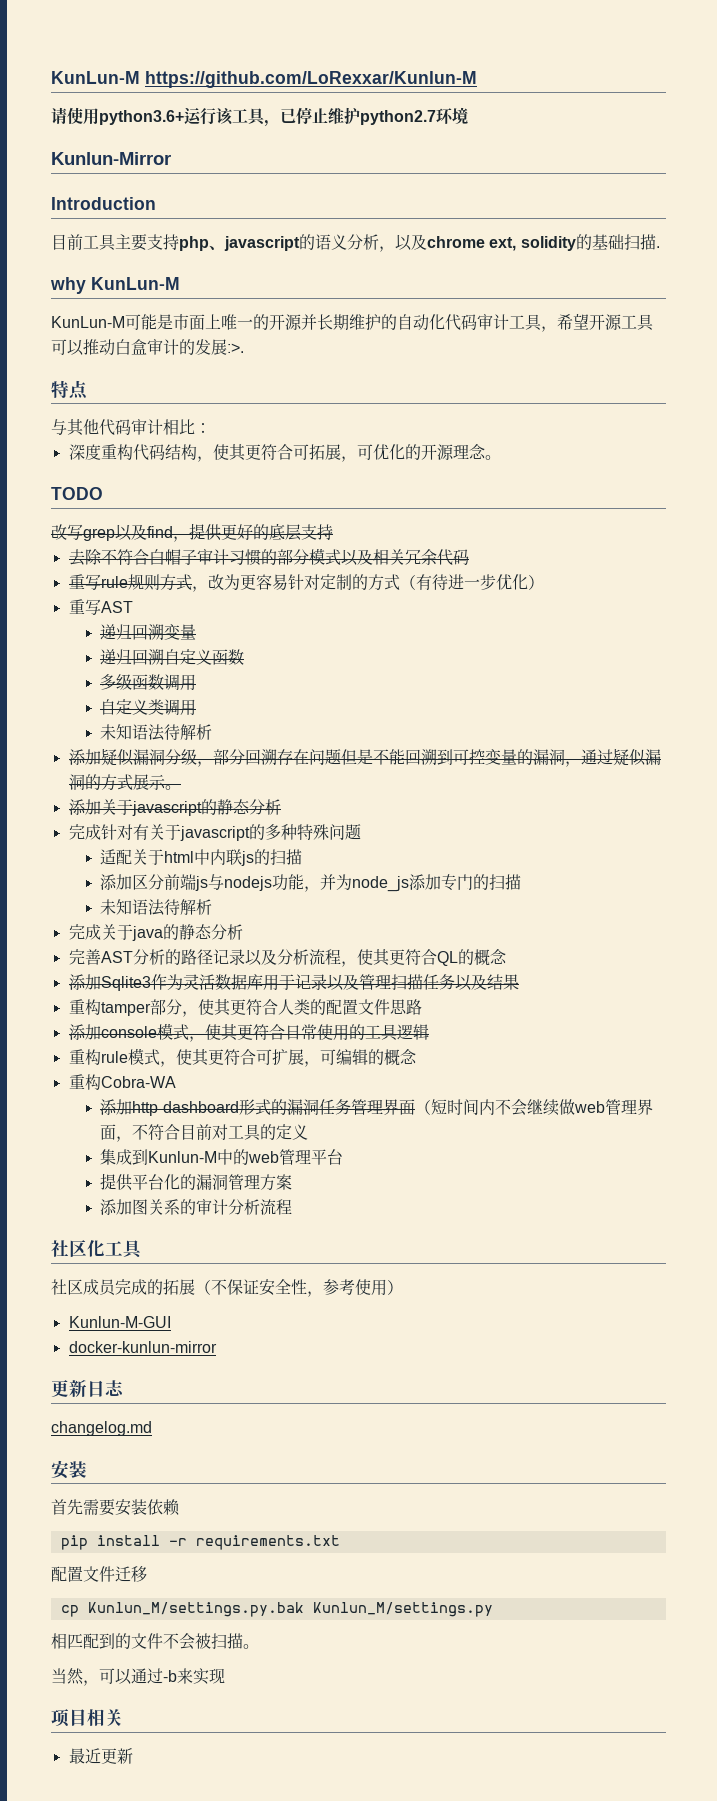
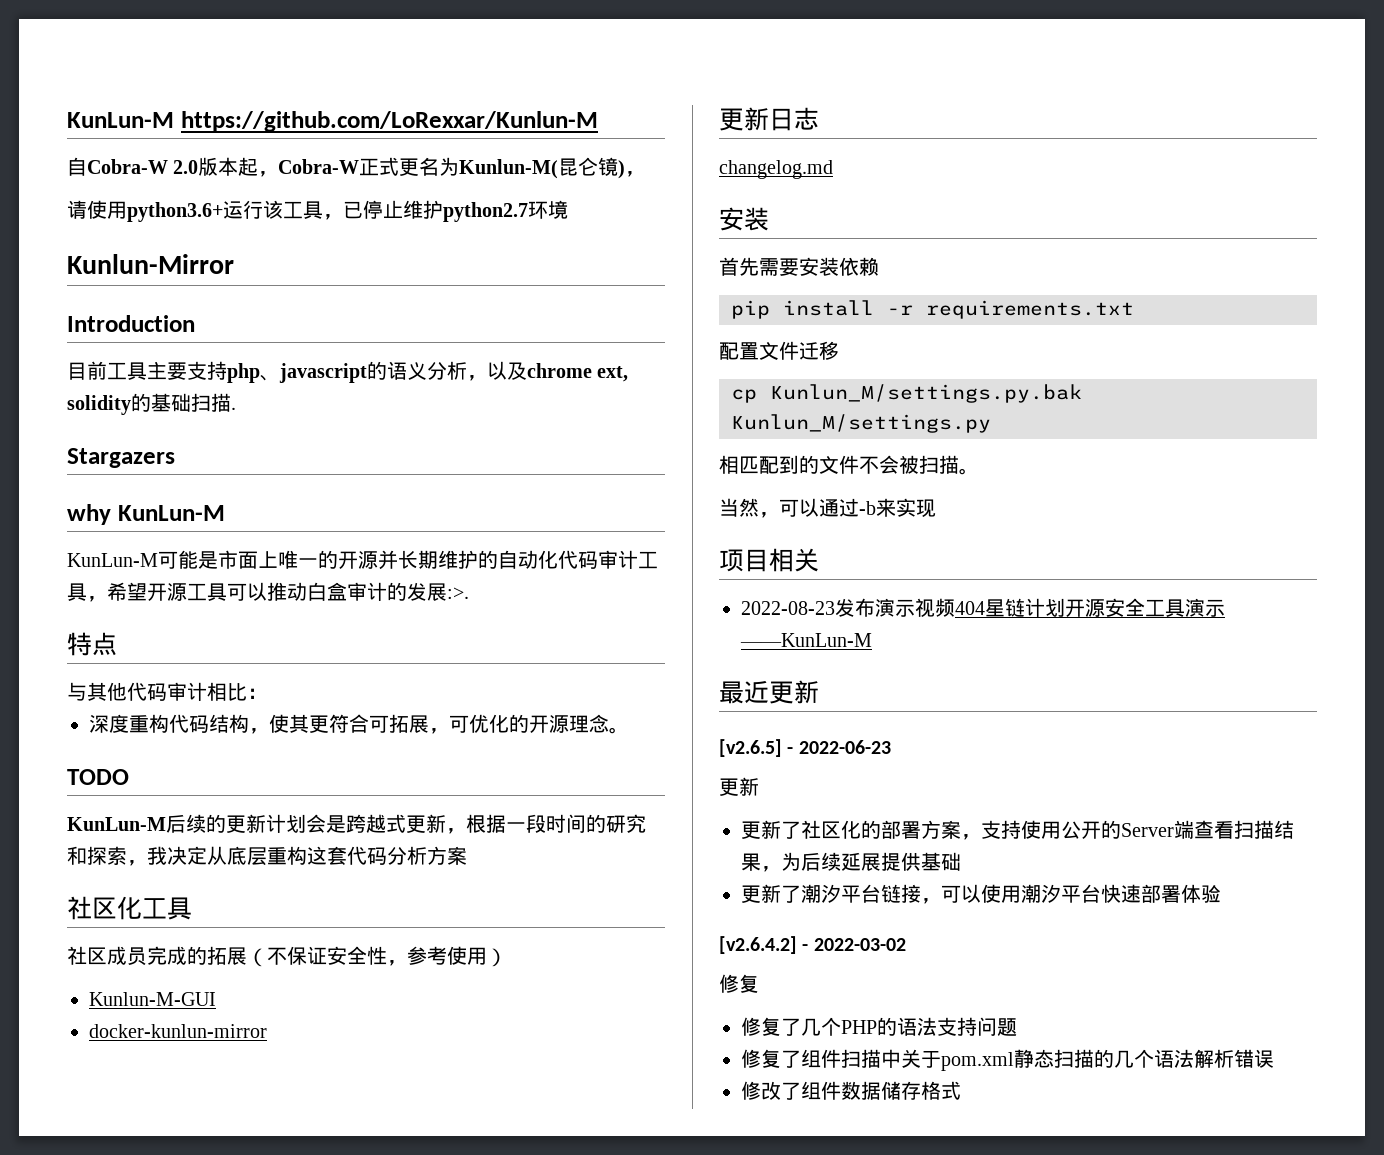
(477, 79) none -> [67,157,646,179] // 自Cobra-W 2.0版本起，Cobra-W正式更名为Kunlun-M(昆仑镜)，
(660, 247) none -> [67,448,175,468] // Stargazers
[51,523,333,542] [68,548,469,566] [68,574,544,592] [68,599,133,615] [100,624,197,640] [100,649,245,665] [100,674,197,691] [100,699,197,716] [100,724,213,741] [68,748,661,767] [68,774,181,791] [68,799,281,816] [68,824,361,841] [100,849,303,866] [100,874,522,892] [100,899,213,916] [68,924,243,941] [68,949,507,967] [68,974,519,991] [68,999,422,1017] [68,1023,429,1042] [68,1048,417,1067] [68,1074,176,1090] [100,1099,653,1116] [100,1124,309,1142] [100,1149,344,1165] [100,1173,293,1191] [100,1198,293,1215] 改写grep以及find，提供更好的底层支持 // 去除不符合白帽子审计习惯的部分模式以及相关冗余代码 // 重写rule规则方式，改为更容易针对定制的方式（有待进一步优化） // 重写AST // 递归回溯变量 // 递归回溯自定义函数 // 多级函数调用 // 自定义类调用 // 未知语法待解析 // 添加疑似漏洞分级，部分回溯存在问题但是不能回溯到可控变量的漏洞，通过疑似漏洞的方式展示。 // 添加关于javascript的静态分析 // 完成针对有关于javascript的多种特殊问题 // 适配关于html中内联js的扫描 // 添加区分前端js与nodejs功能，并为node_js添加专门的扫描 // 未知语法待解析 // 完成关于java的静态分析 // 完善AST分析的路径记录以及分析流程，使其更符合QL的概念 // 添加Sqlite3作为灵活数据库用于记录以及管理扫描任务以及结果 // 重构tamper部分，使其更符合人类的配置文件思路 // 添加console模式，使其更符合日常使用的工具逻辑 // 重构rule模式，使其更符合可扩展，可编辑的概念 // 重构Cobra-WA // 添加http dashboard形式的漏洞任务管理界面（短时间内不会继续做web管理界面，不符合目前对工具的定义 // 集成到Kunlun-M中的web管理平台 // 提供平台化的漏洞管理方案 // 添加图关系的审计分析流程 -> [67,814,646,834] [67,846,467,866] KunLun-M后续的更新计划会是跨越式更新，根据一段时间的研究和探索，我决定从底层重构这套代码分析方案
[68,1748,133,1764] 最近更新 -> [741,598,1225,618] [740,633,872,647] [719,680,819,704] [719,739,891,757] [719,777,759,796] [741,820,1294,840] [741,852,961,872] [741,884,1221,904] [719,936,906,954] [719,974,759,993] [741,1017,1017,1036] [741,1049,1274,1071] [741,1081,961,1100] 2022-08-23发布演示视频404星链计划开源安全工具演示——KunLun-M // 最近更新 // [v2.6.5] - 2022-06-23 // 更新 // 更新了社区化的部署方案，支持使用公开的Server端查看扫描结果，为后续延展提供基础 // 更新了潮汐平台链接，可以使用潮汐平台快速部署体验 // [v2.6.4.2] - 2022-03-02 // 修复 // 修复了几个PHP的语法支持问题 // 修复了组件扫描中关于pom.xml静态扫描的几个语法解析错误 // 修改了组件数据储存格式

